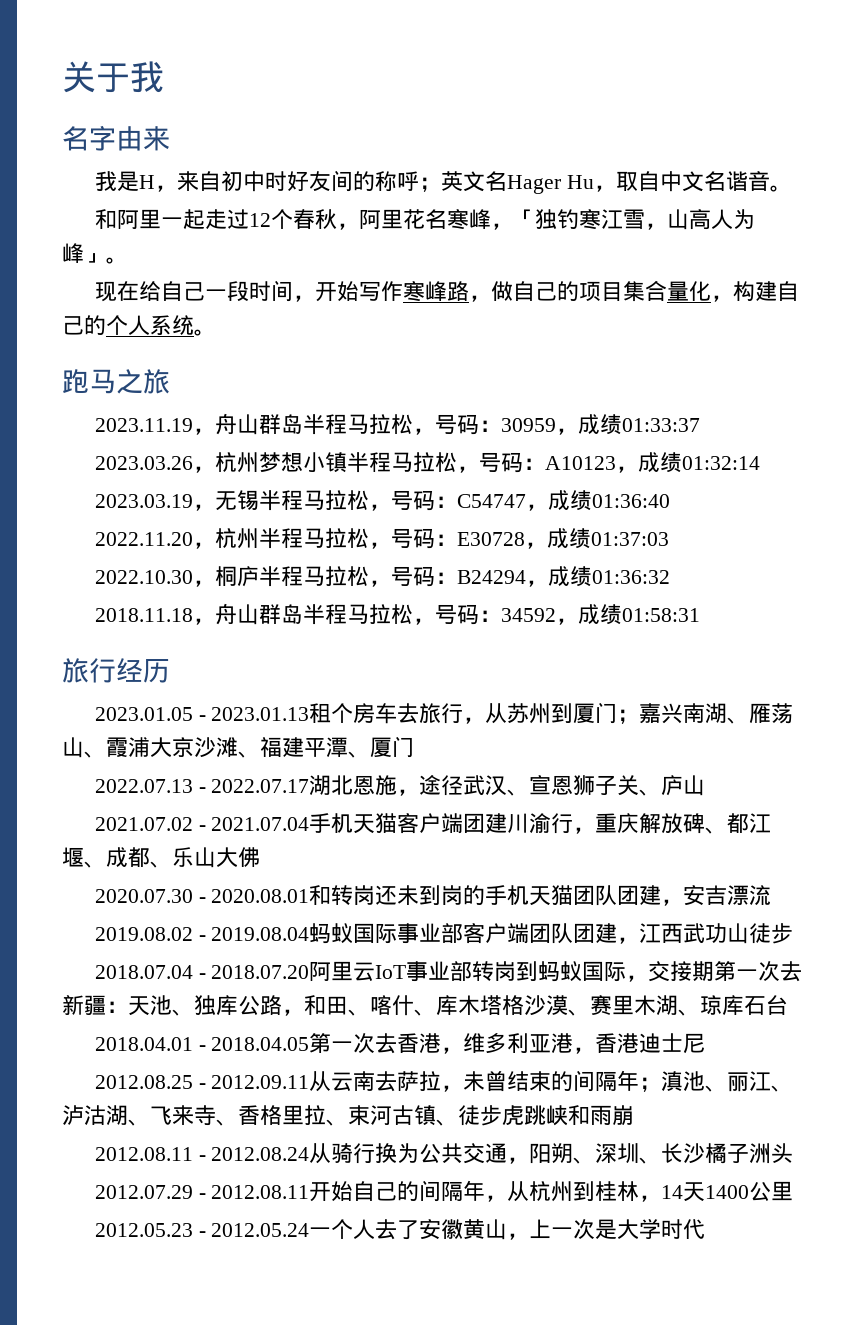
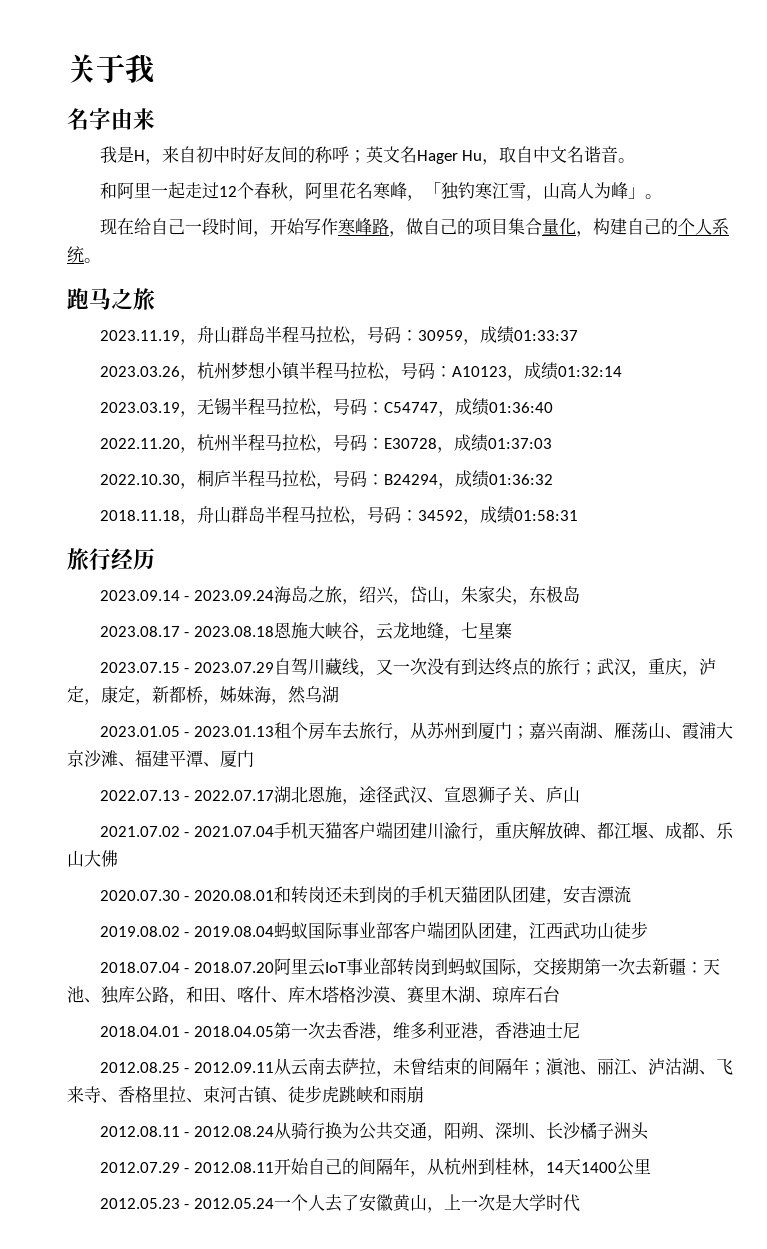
(170, 671) none -> [99,585,580,605] [99,622,512,641] [99,658,716,677] [67,686,339,705] // 2023.09.14 - 2023.09.24海岛之旅，绍兴，岱山，朱家尖，东极岛 // 2023.08.17 - 2023.08.18恩施大峡谷，云龙地缝，七星寨 // 2023.07.15 - 2023.07.29自驾川藏线，又一次没有到达终点的旅行；武汉，重庆，泸定，康定，新都桥，姊妹海，然乌湖

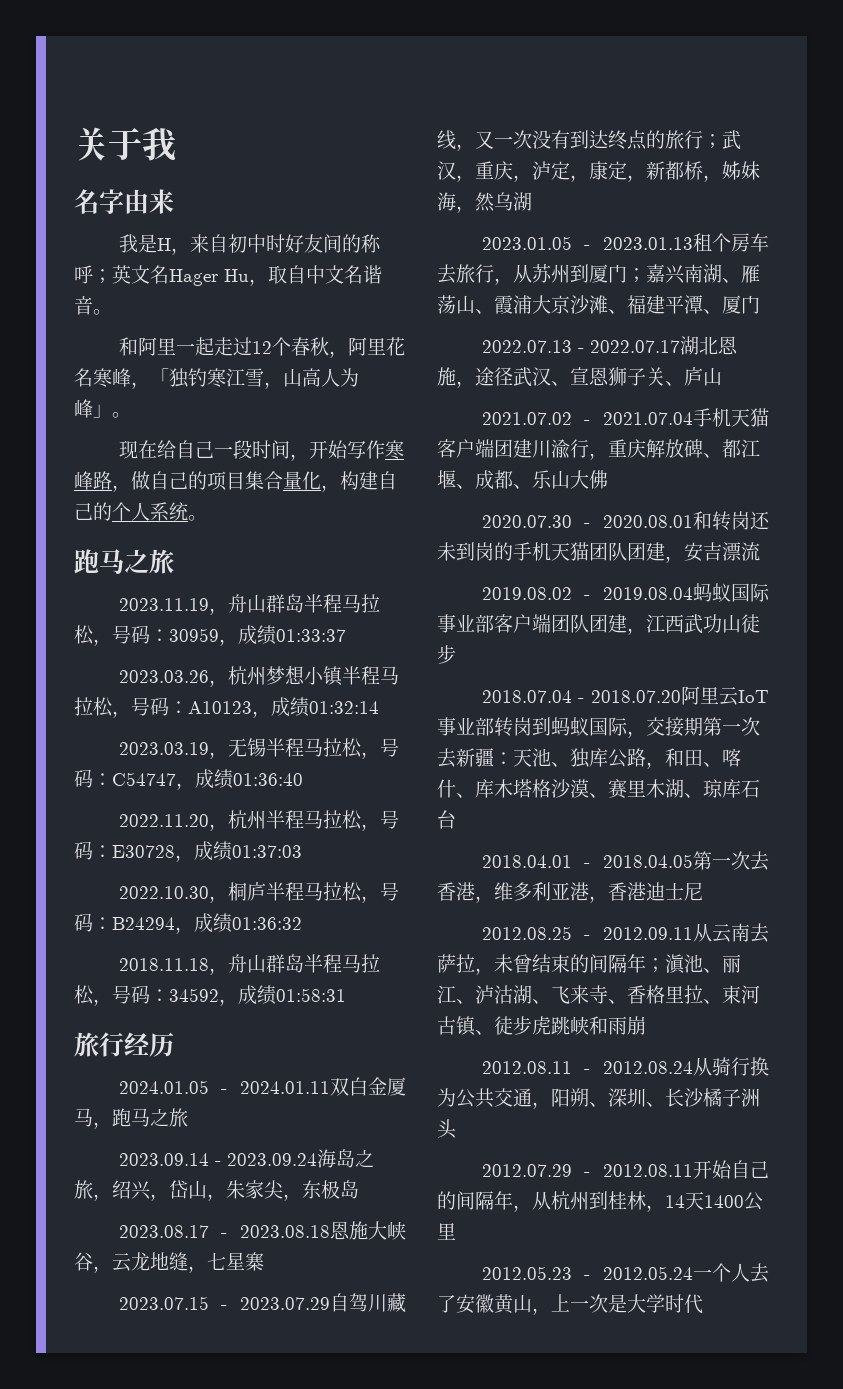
(155, 559) none -> [118,1077,406,1096] [74,1108,188,1129] // 2024.01.05 - 2024.01.11双白金厦马，跑马之旅

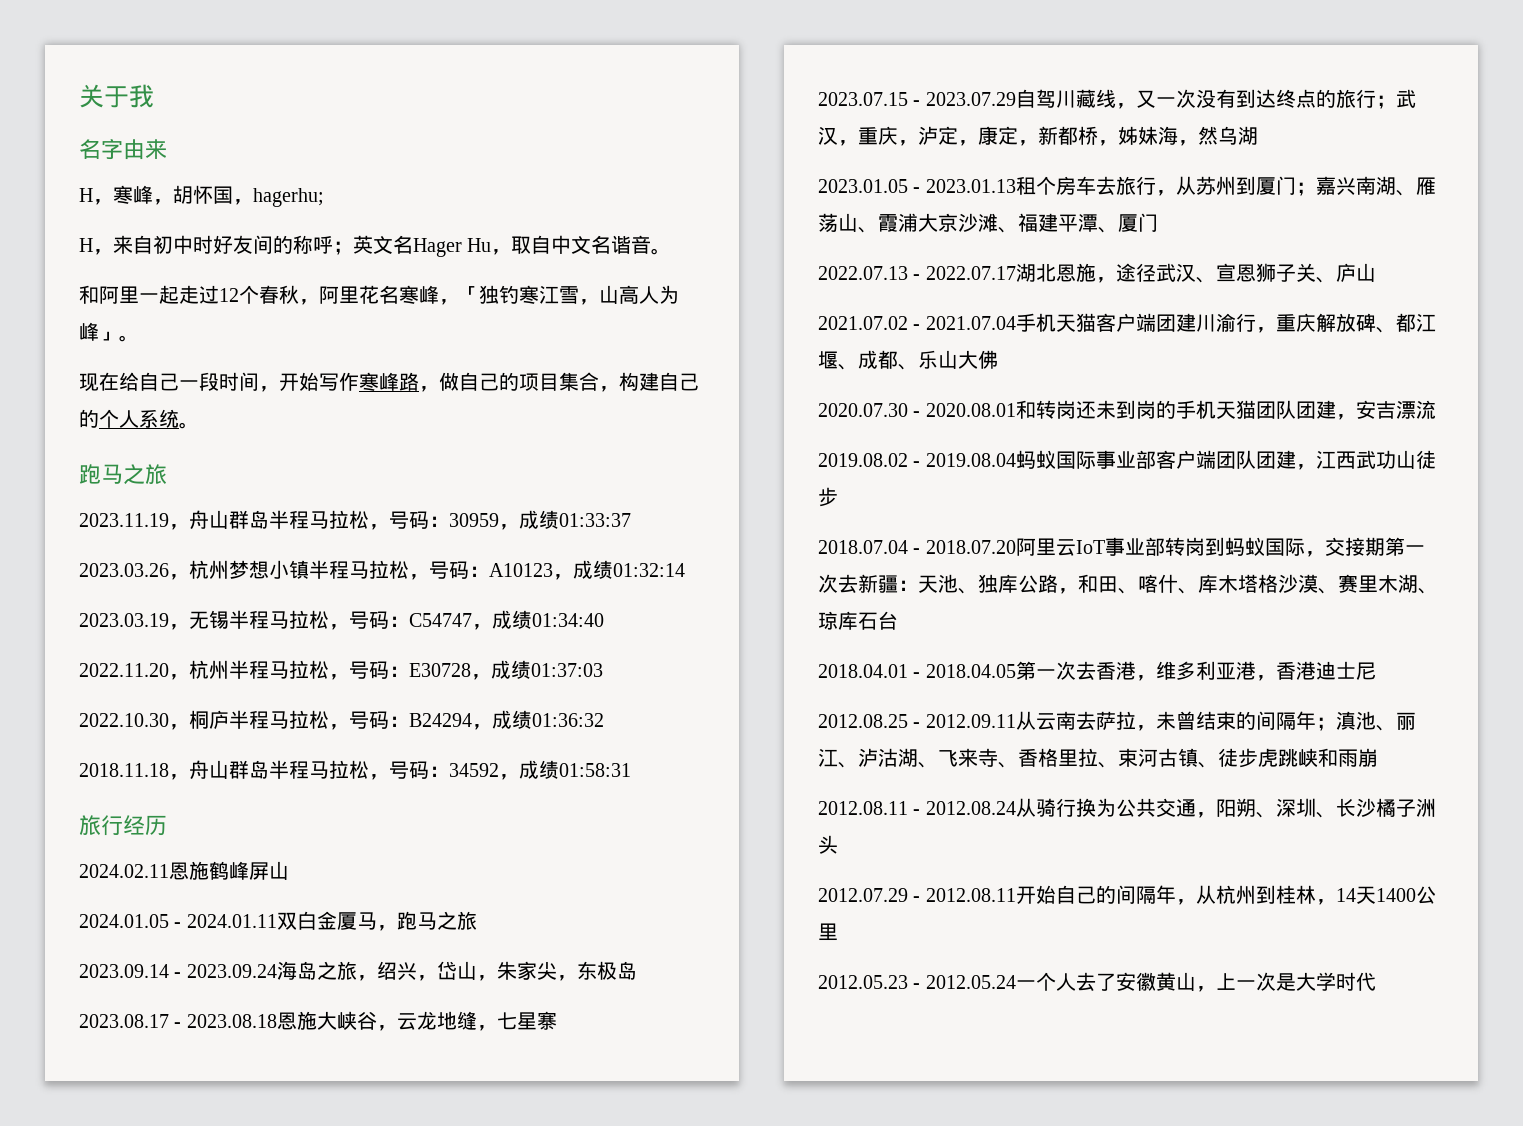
[118,234,157,253] 我是 -> [79,185,324,207] H，寒峰，胡怀国，hagerhu; //
[283,471,321,490] 量化 -> (599, 381) none
[233,773,303,786] 01:36:40 -> [532,613,604,627] 01:34:40
(174, 1044) none -> [79,861,289,880] // 2024.02.11恩施鹤峰屏山

